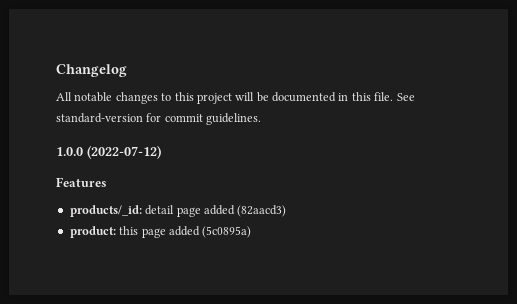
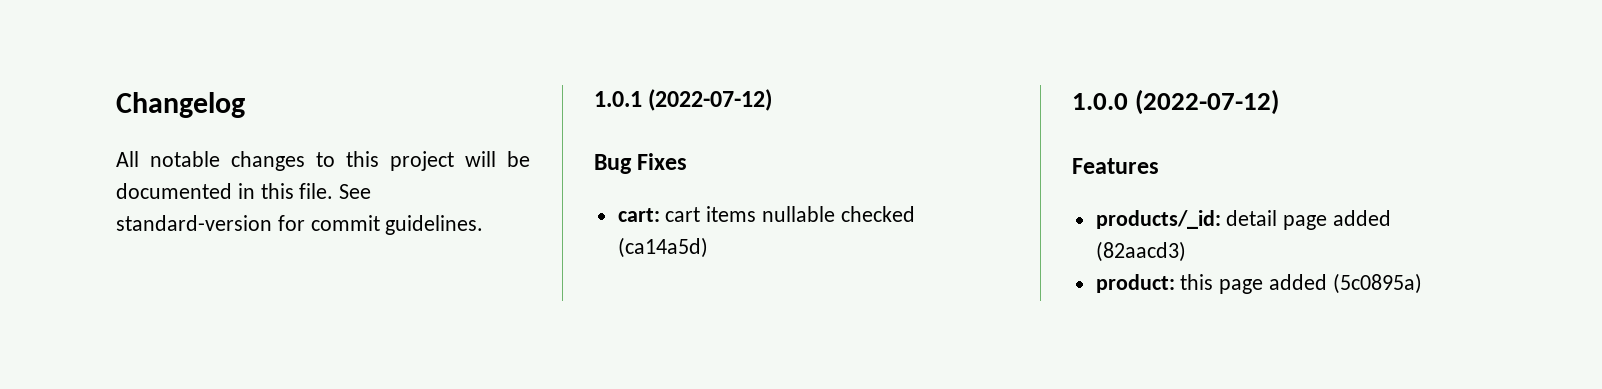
(262, 119) none -> [594,89,773,111] [594,153,688,174] [617,206,915,222] [617,237,708,258] // 1.0.1 (2022-07-12) // Bug Fixes // cart: cart items nullable checked (ca14a5d)

